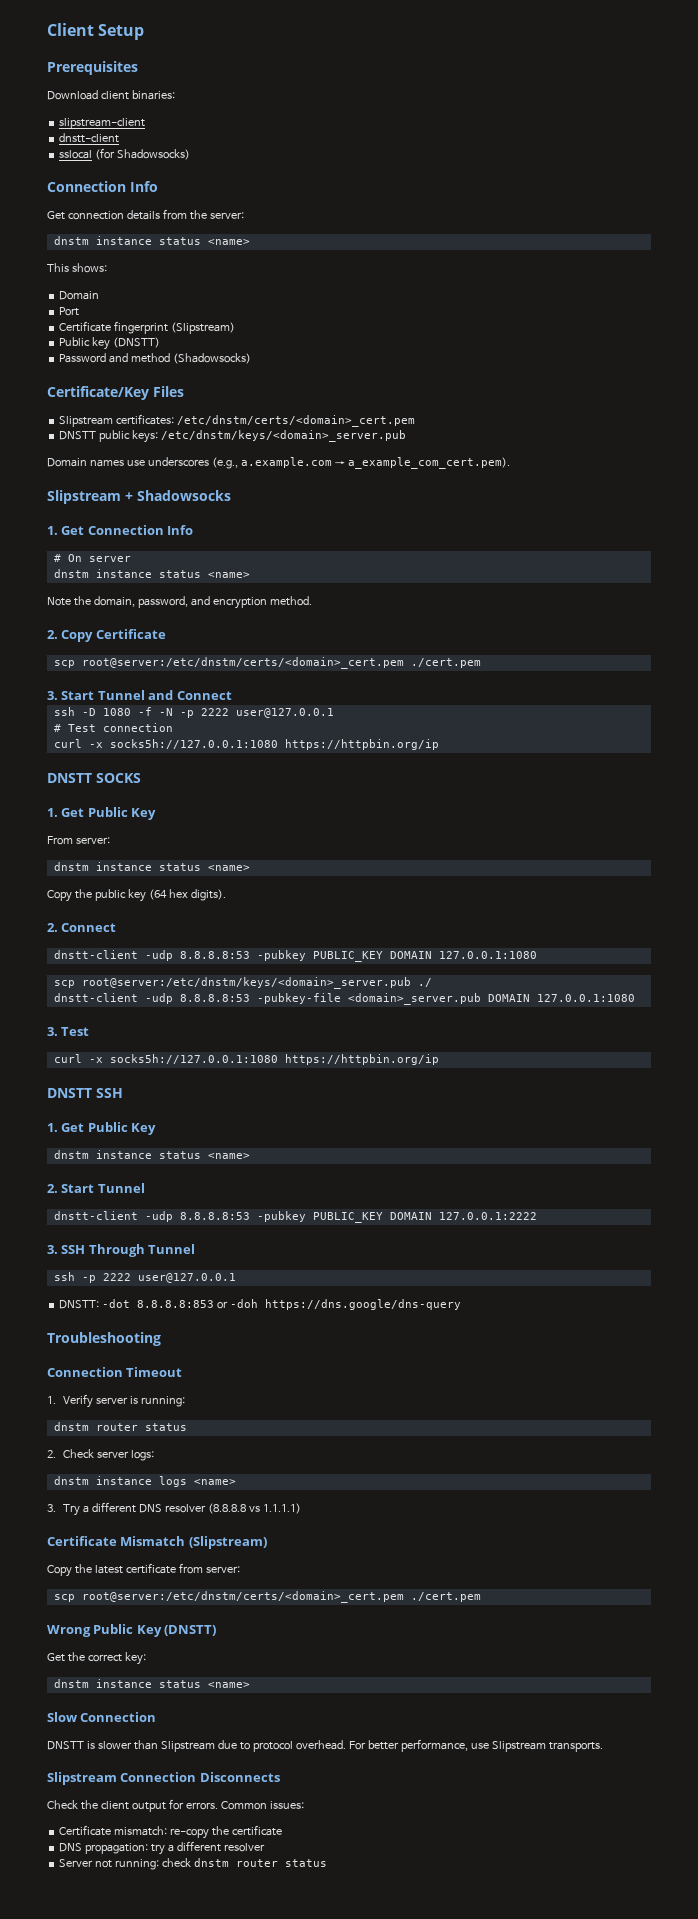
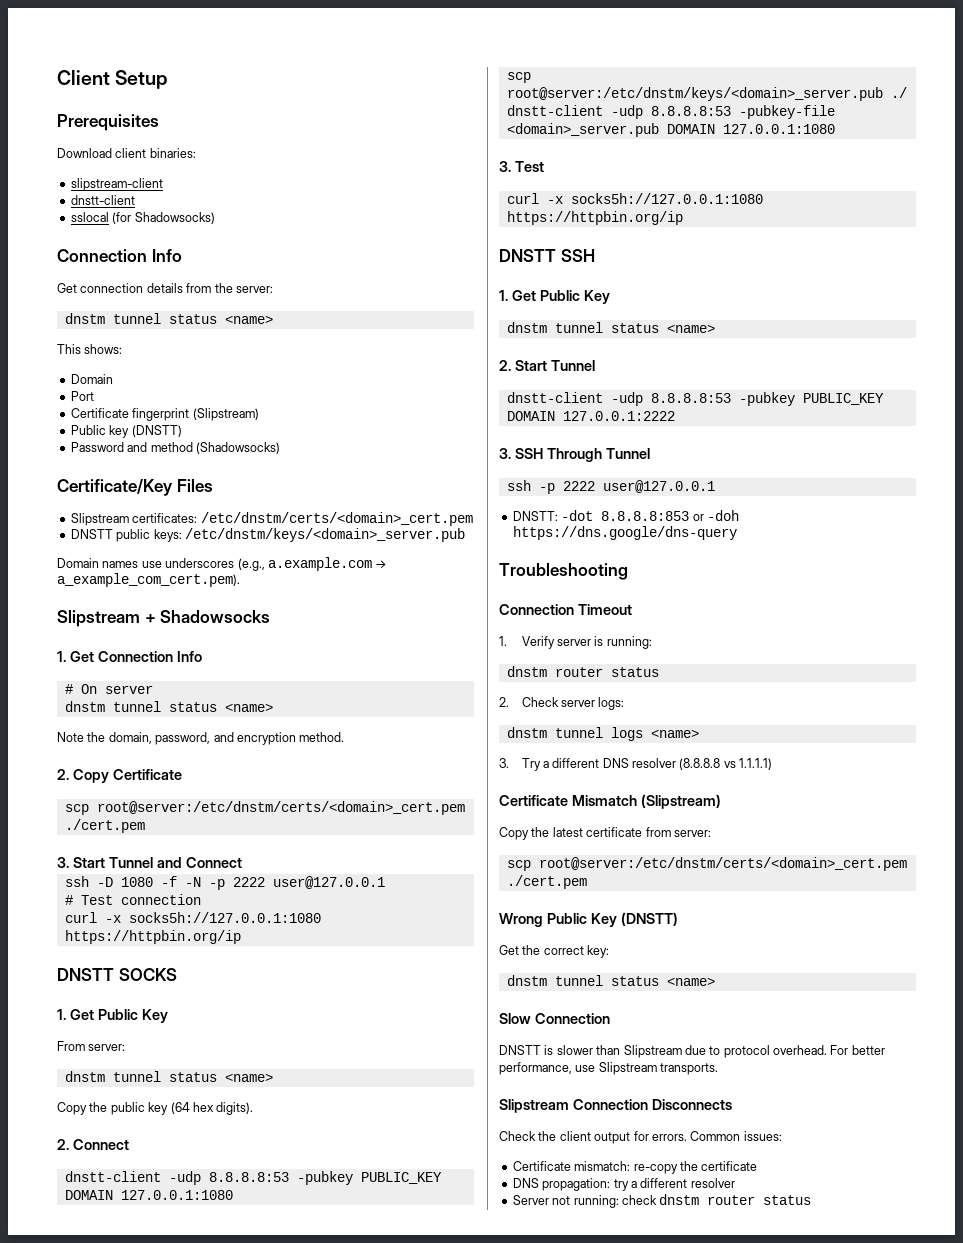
[95,236,152,245] instance -> [112,313,161,324] tunnel
[95,569,152,578] instance -> [112,701,161,712] tunnel
[95,862,152,871] instance -> [112,1071,161,1082] tunnel
[95,1150,152,1159] instance -> [554,322,603,333] tunnel
[95,1476,152,1485] instance -> [554,727,603,738] tunnel
[95,1679,152,1688] instance -> [554,975,603,986] tunnel

